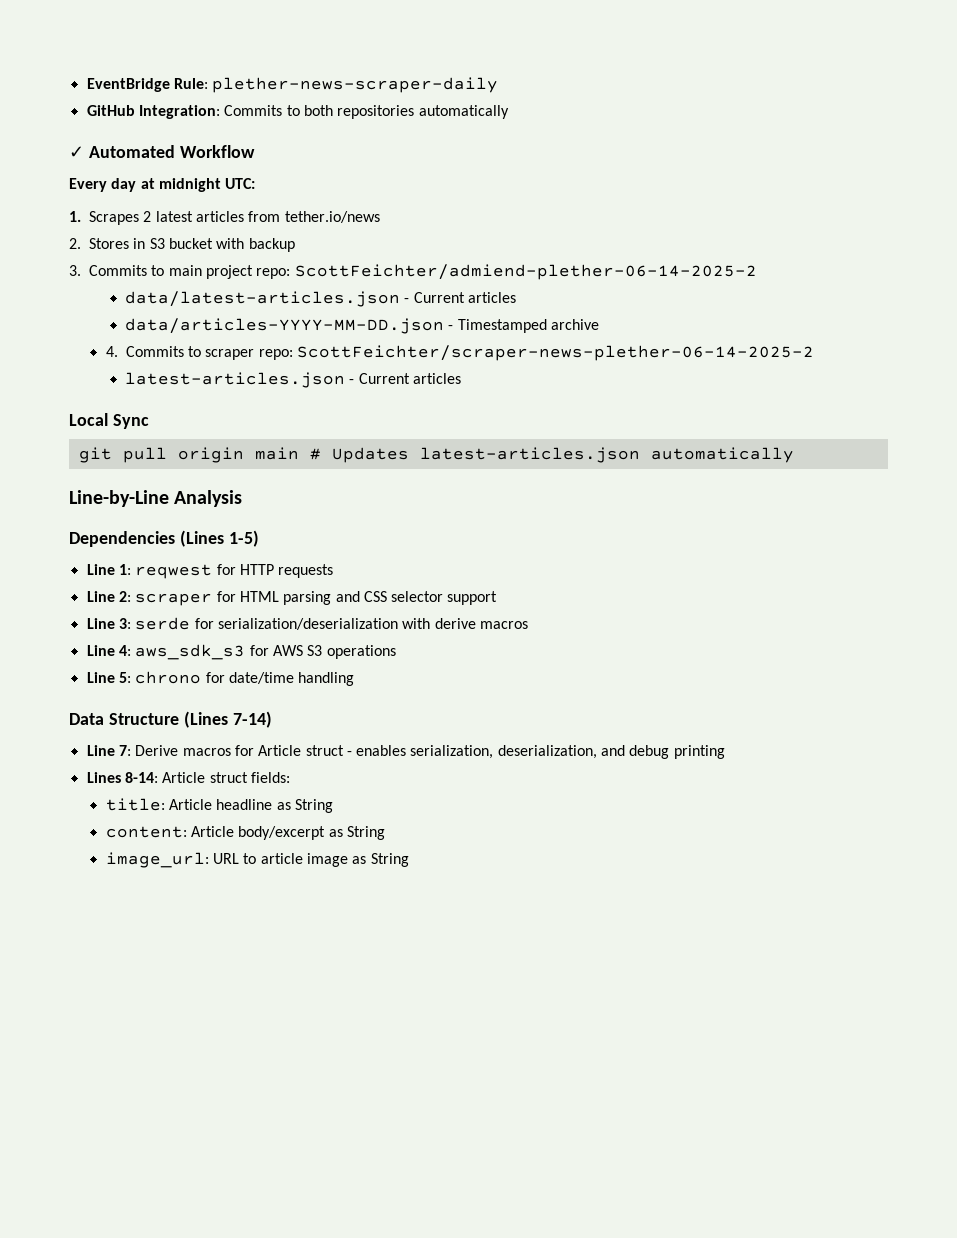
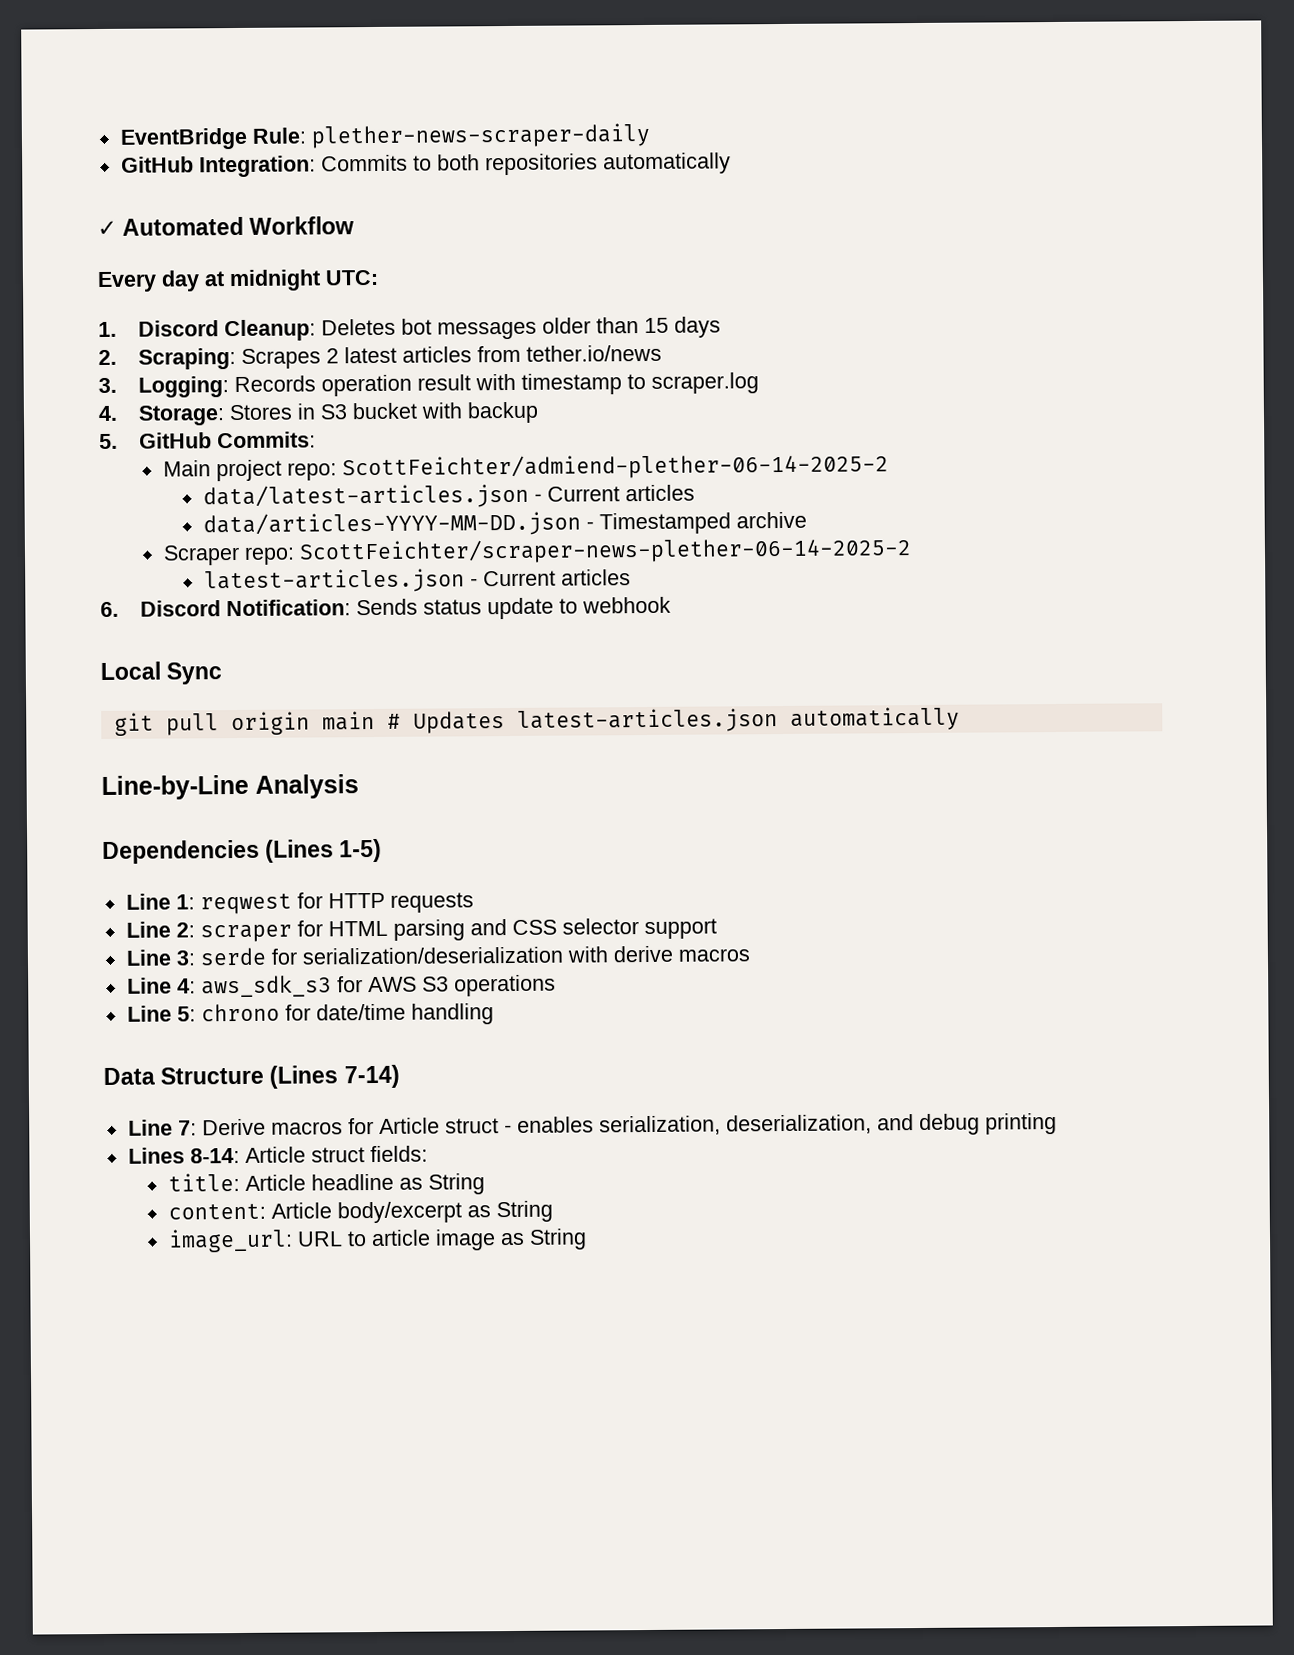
(81, 216) none -> [137,316,721,342] [98,348,236,370] Discord Cleanup: Deletes bot messages older than 15 days // 2. Scraping:
[69,238,81,249] 2. -> [98,372,759,398] [98,405,225,426] 3. Logging: Records operation result with timestamp to scraper.log // 4. Storage:
[69,265,202,276] 3. Commits to main -> [99,431,316,450] [162,460,211,477] 5. GitHub Commits: // Main
[105,346,255,360] 4. Commits to scraper -> [162,544,240,566] Scraper
(462, 378) none -> [100,596,671,620] // 6. Discord Notification: Sends status update to webhook

